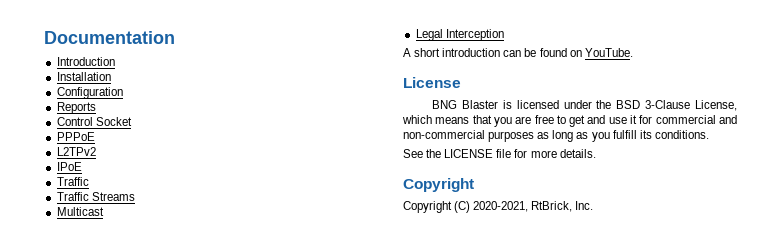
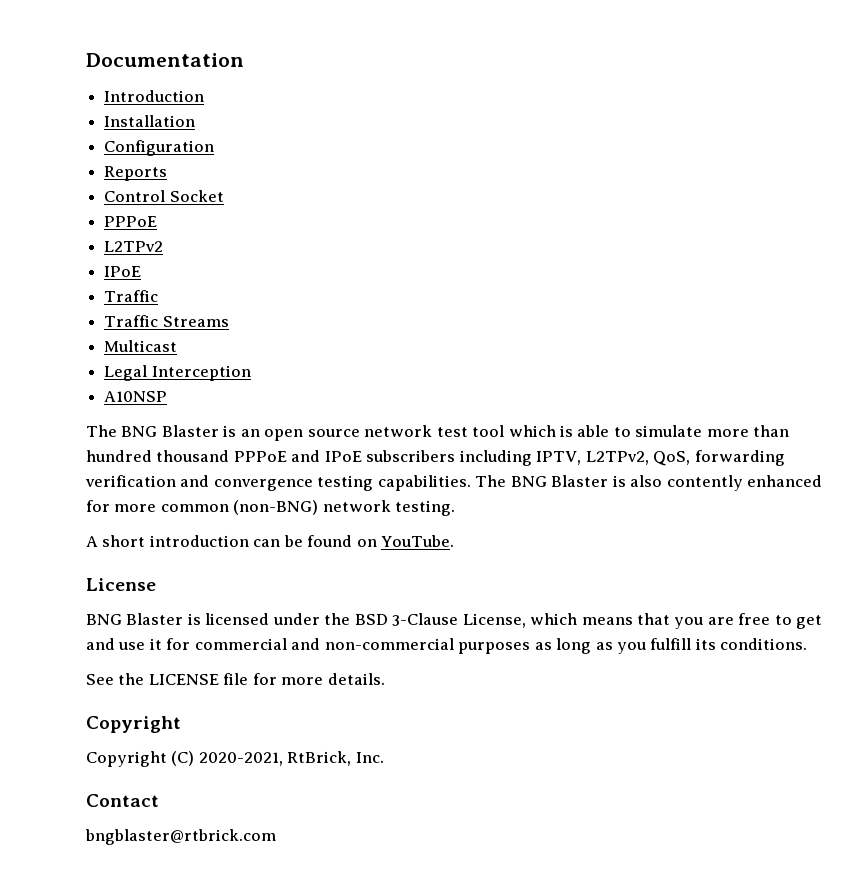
(504, 35) none -> [104,391,168,402] [86,425,790,441] [86,450,785,466] [85,475,823,491] [86,500,456,516] // A10NSP // The BNG Blaster is an open source network test tool which is able to simulate more than hundred thousand PPPoE and IPoE subscribers including IPTV, L2TPv2, QoS, forwarding verification and convergence testing capabilities. The BNG Blaster is also contently enhanced for more common (non-BNG) network testing.
(594, 205) none -> [86,794,159,807] [85,829,276,845] // Contact // bngblaster@rtbrick.com

